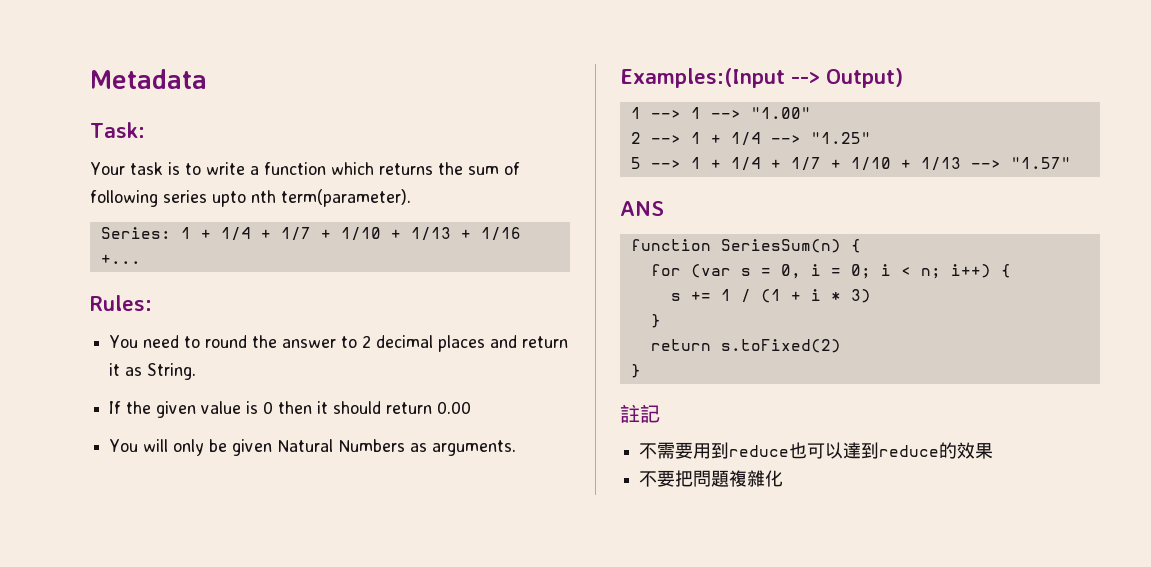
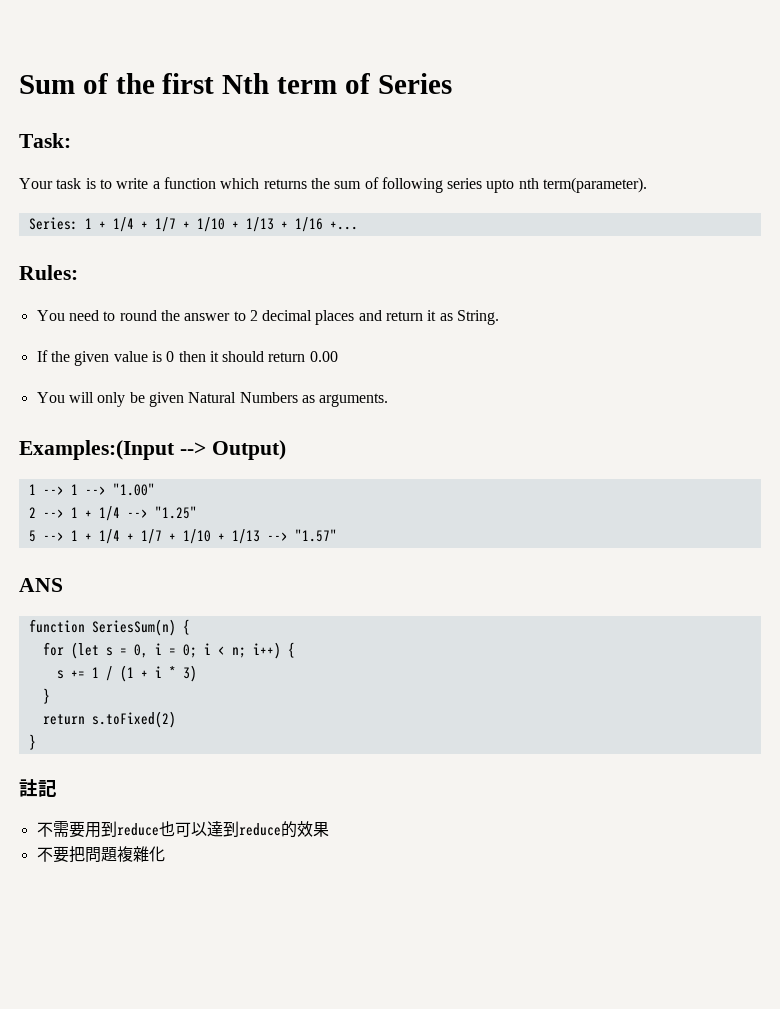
[90,69,207,89] Metadata -> [19,73,452,94] Sum of the first Nth term of Series
[690,264,731,278] (var -> [70,642,99,659] (let

